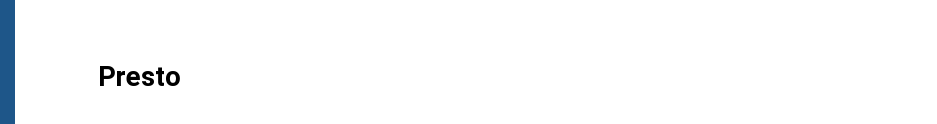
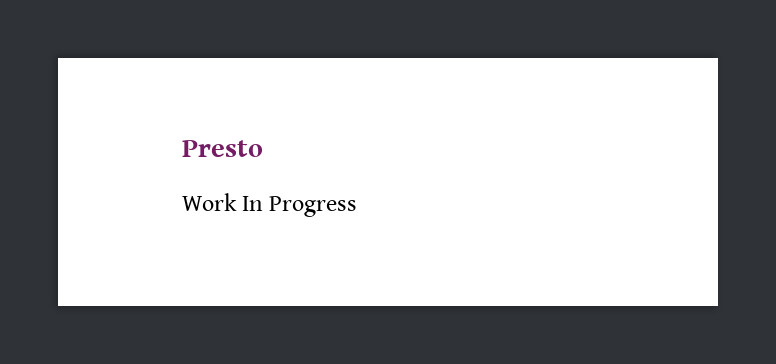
(181, 76) none -> [182,193,357,217] // Work In Progress

